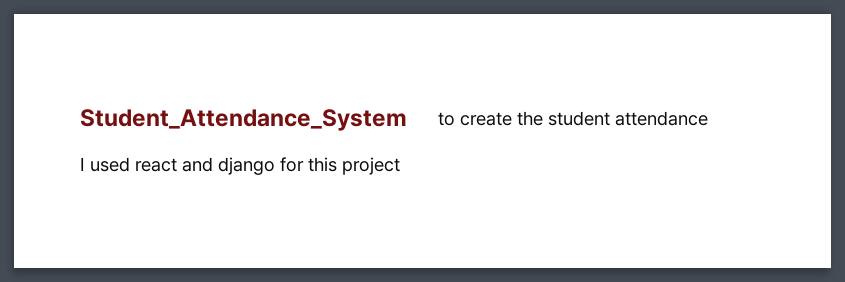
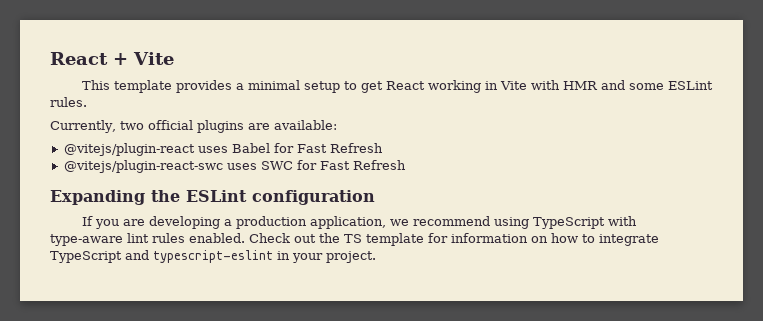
[80,109,407,131] [80,157,400,175] [438,111,708,126] Student_Attendance_System // I used react and django for this project to create the student attendance -> [50,52,174,65] [82,80,714,93] [50,97,87,107] [50,120,337,133] [63,143,383,156] [63,160,406,173] [50,190,375,205] [82,216,638,229] [50,233,659,246] [50,250,376,263] React + Vite // This template provides a minimal setup to get React working in Vite with HMR and some ESLint rules. // Currently, two official plugins are available: // @vitejs/plugin-react uses Babel for Fast Refresh // @vitejs/plugin-react-swc uses SWC for Fast Refresh // Expanding the ESLint configuration // If you are developing a production application, we recommend using TypeScript with type-aware lint rules enabled. Check out the TS template for information on how to integrate TypeScript and typescript-eslint in your project.

